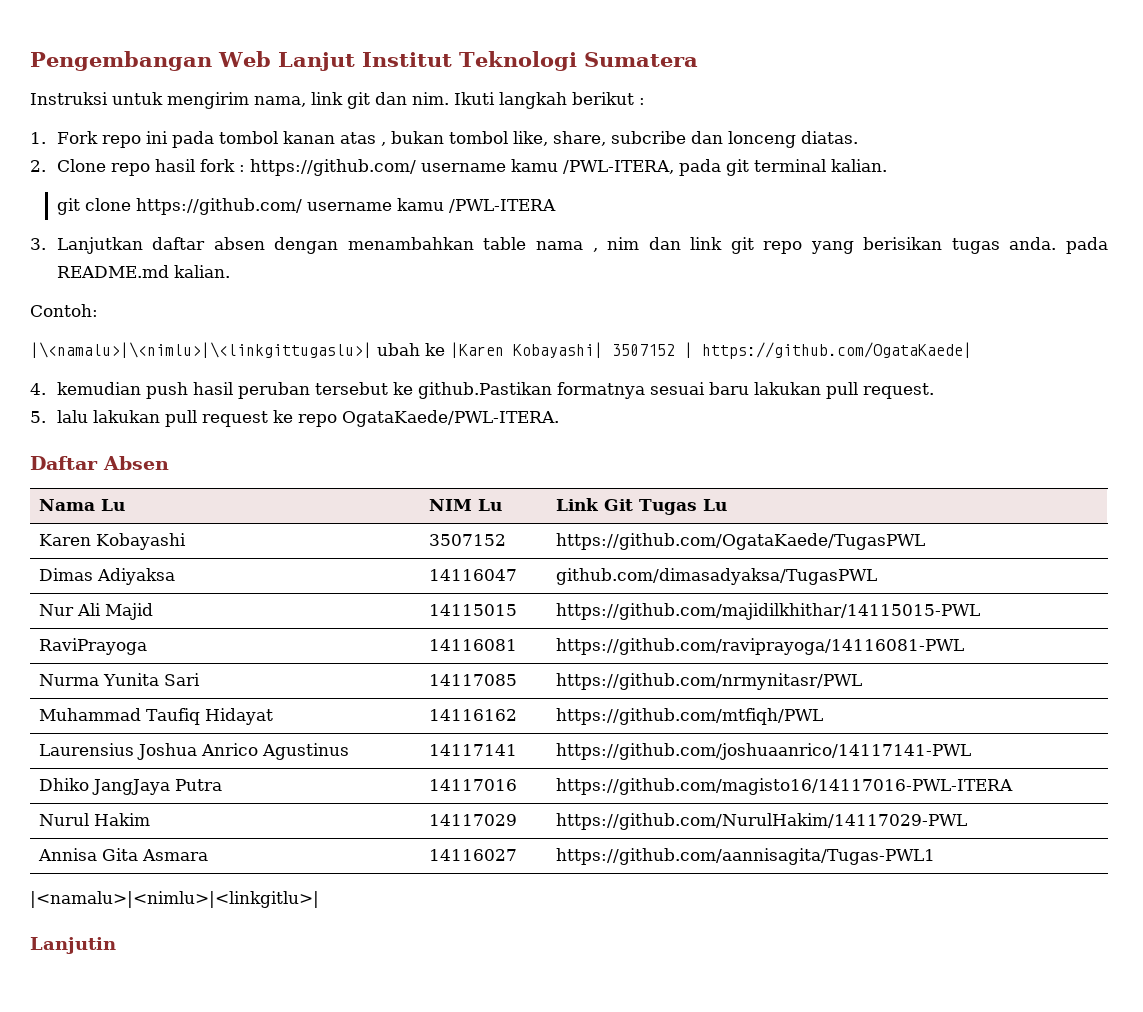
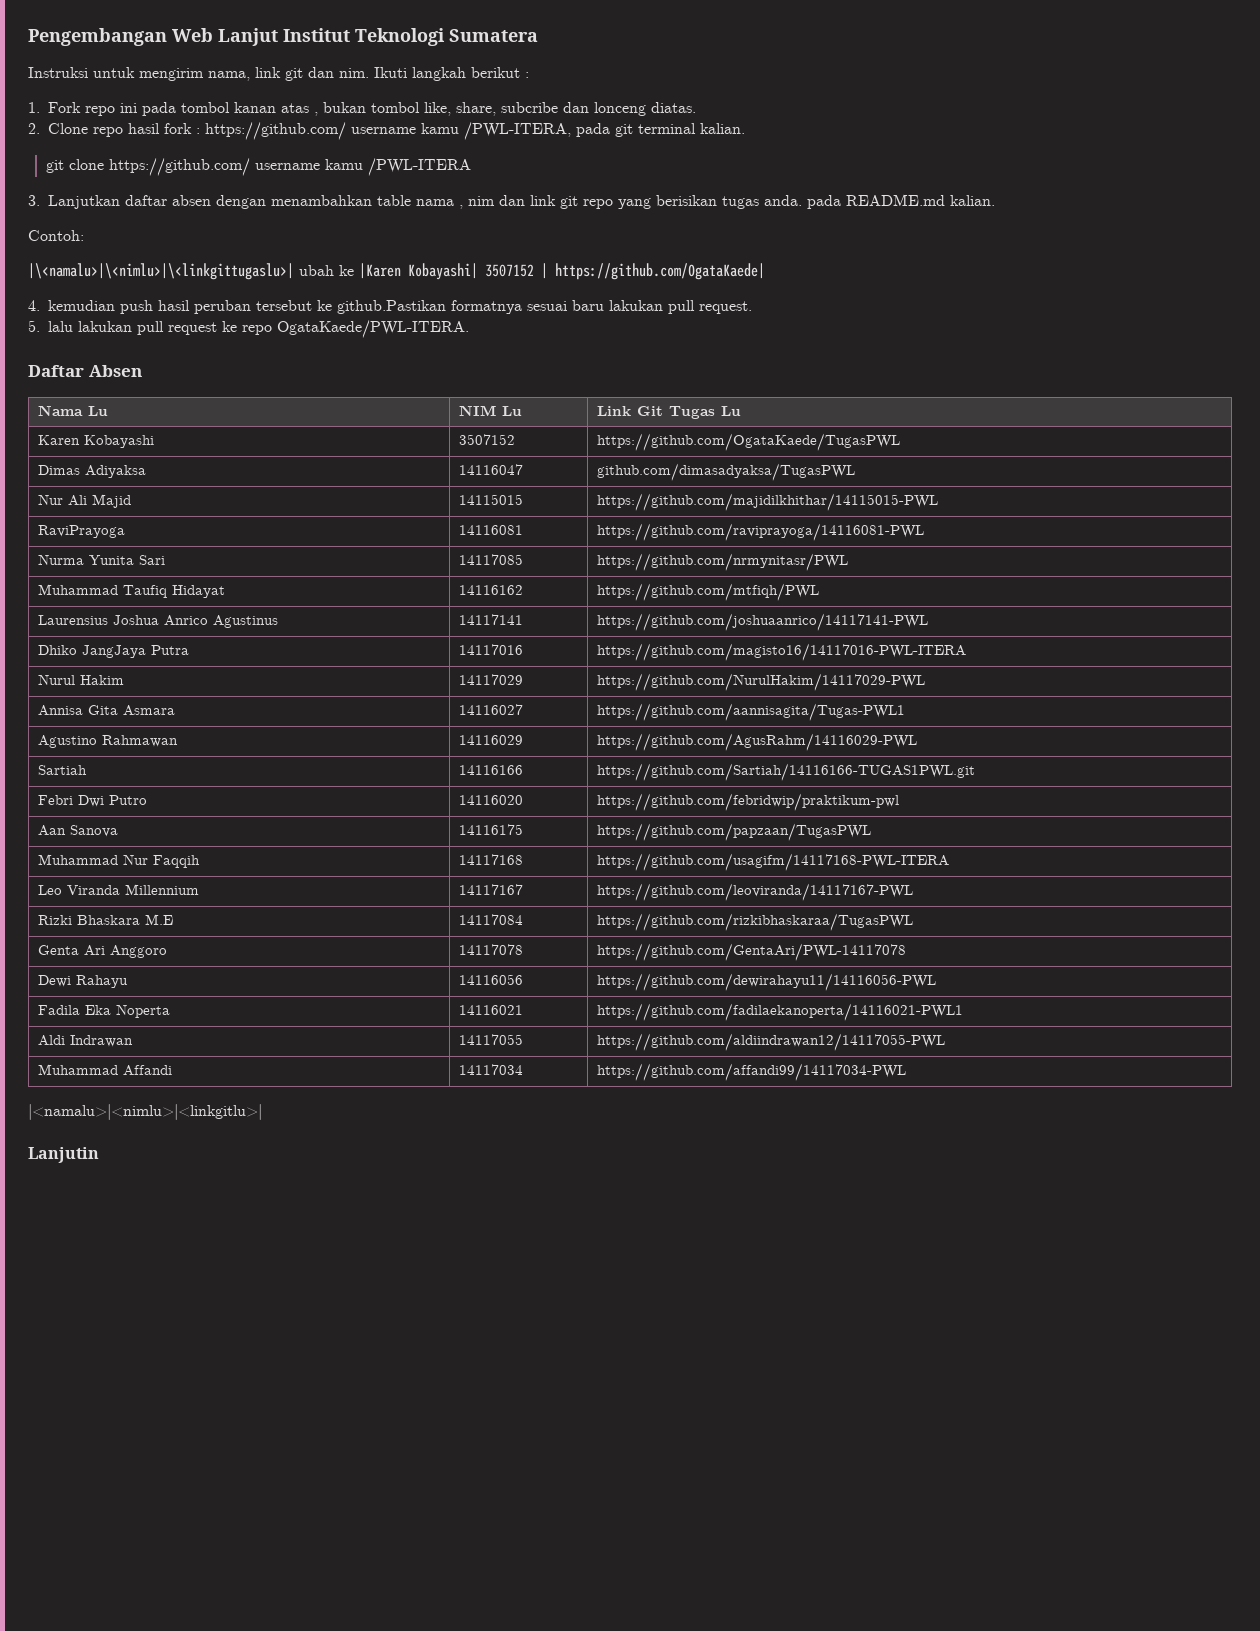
(936, 856) none -> [38,735,179,748] [459,735,524,745] [597,733,918,751] [38,765,88,775] [459,765,524,775] [597,763,976,781] [38,795,148,807] [459,795,524,805] [597,793,900,811] [38,825,119,837] [459,824,524,835] [597,823,872,841] [38,854,201,868] [459,854,524,865] [597,853,950,871] [38,884,200,895] [459,884,524,895] [597,883,914,901] [38,914,174,925] [459,914,524,925] [597,913,914,931] [38,945,168,958] [459,944,524,955] [597,943,907,961] [38,975,129,988] [459,974,524,985] [597,973,937,991] [38,1004,171,1018] [459,1005,524,1015] [597,1003,964,1021] [38,1035,134,1047] [459,1034,524,1045] [597,1033,946,1051] [38,1064,173,1076] [459,1064,524,1075] [597,1063,907,1081] // Agustino Rahmawan | 14116029 | https://github.com/AgusRahm/14116029-PWL // Sartiah | 14116166 | https://github.com/Sartiah/14116166-TUGAS1PWL.git // Febri Dwi Putro | 14116020 | https://github.com/febridwip/praktikum-pwl // Aan Sanova | 14116175 | https://github.com/papzaan/TugasPWL // Muhammad Nur Faqqih | 14117168 | https://github.com/usagifm/14117168-PWL-ITERA // Leo Viranda Millennium | 14117167 | https://github.com/leoviranda/14117167-PWL // Rizki Bhaskara M.E | 14117084 | https://github.com/rizkibhaskaraa/TugasPWL // Genta Ari Anggoro | 14117078 | https://github.com/GentaAri/PWL-14117078 // Dewi Rahayu | 14116056 | https://github.com/dewirahayu11/14116056-PWL // Fadila Eka Noperta | 14116021 | https://github.com/fadilaekanoperta/14116021-PWL1 // Aldi Indrawan | 14117055 | https://github.com/aldiindrawan12/14117055-PWL // Muhammad Affandi | 14117034 | https://github.com/affandi99/14117034-PWL

